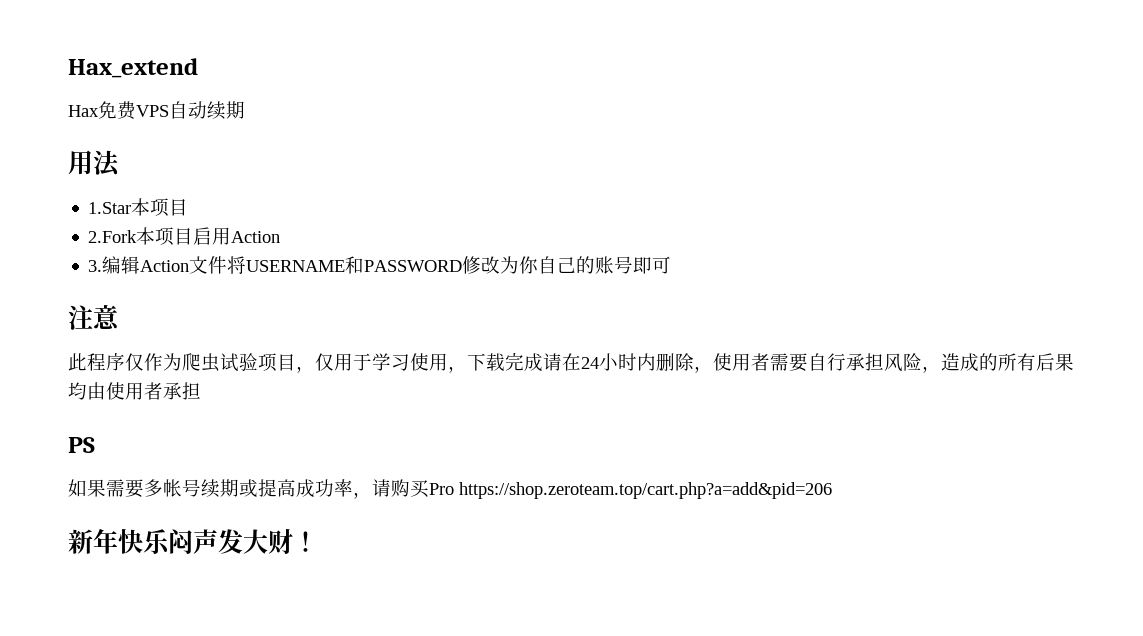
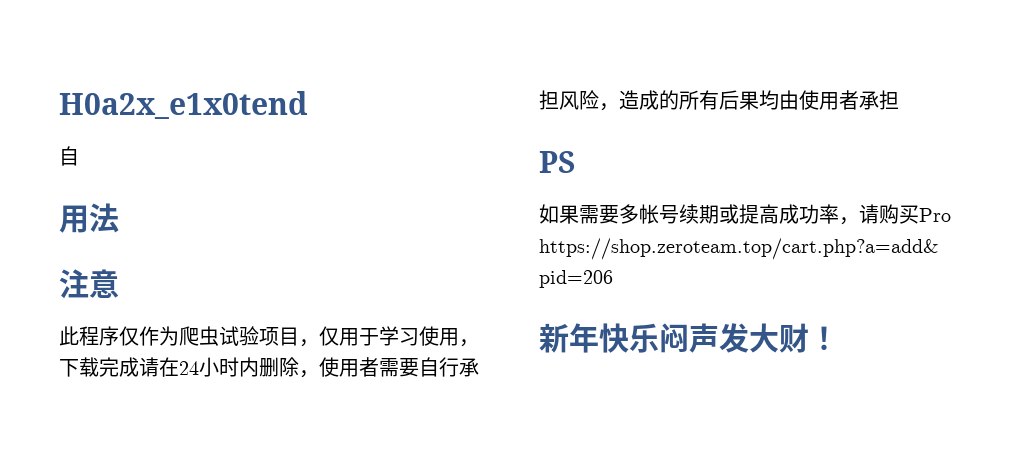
[68,58,198,78] [68,101,245,120] Hax_extend // Hax免费VPS自动续期 -> [59,91,308,119] [59,146,79,166] H0a2x_e1x0tend // 自
[88,198,189,217] [88,227,281,246] [88,256,672,274] // 1.Star本项目 // 2.Fork本项目启用Action // 3.编辑Action文件将USERNAME和PASSWORD修改为你自己的账号即可 -> (119, 218) none

